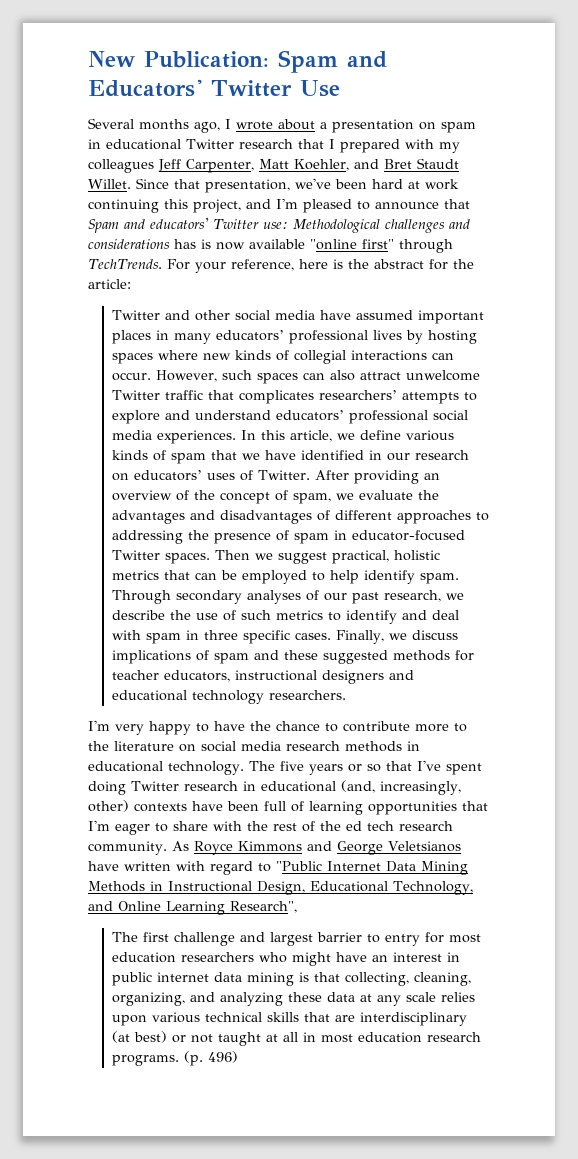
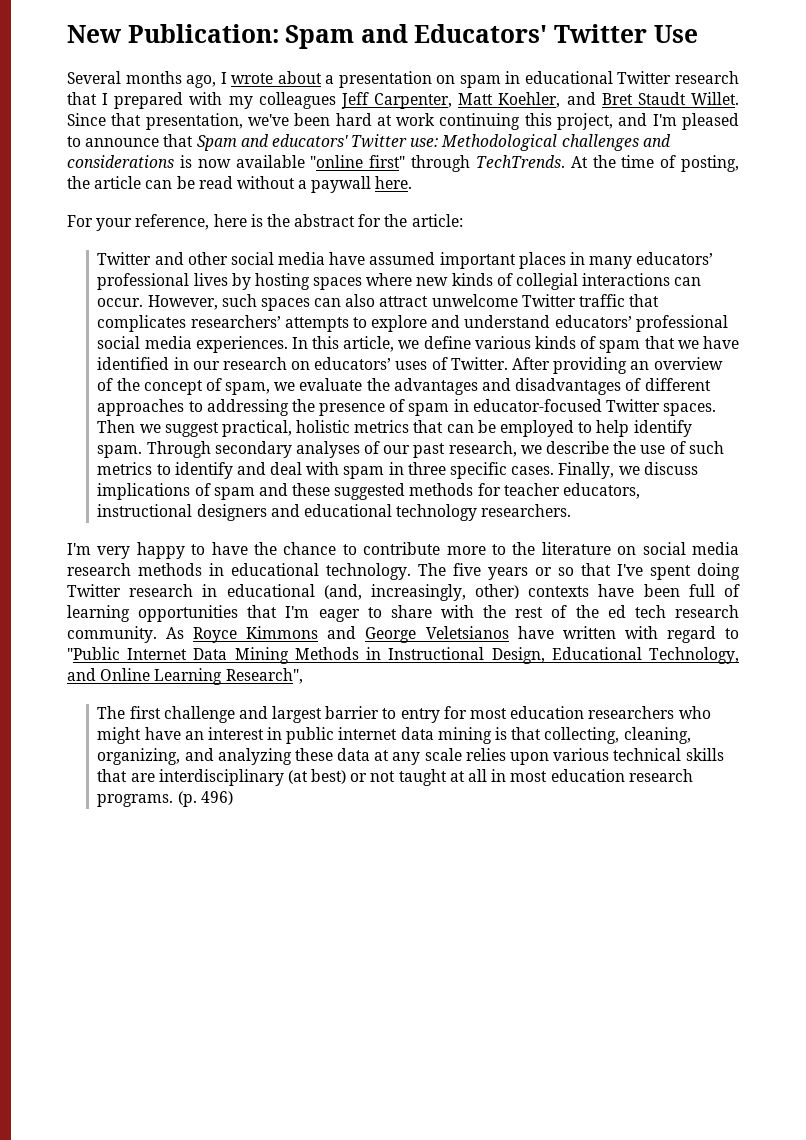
[174,239,196,249] has -> (174, 161) none
(162, 264) none -> [570,155,740,172] [67,176,413,193] At the time of posting, the article can be read without a paywall here. //

